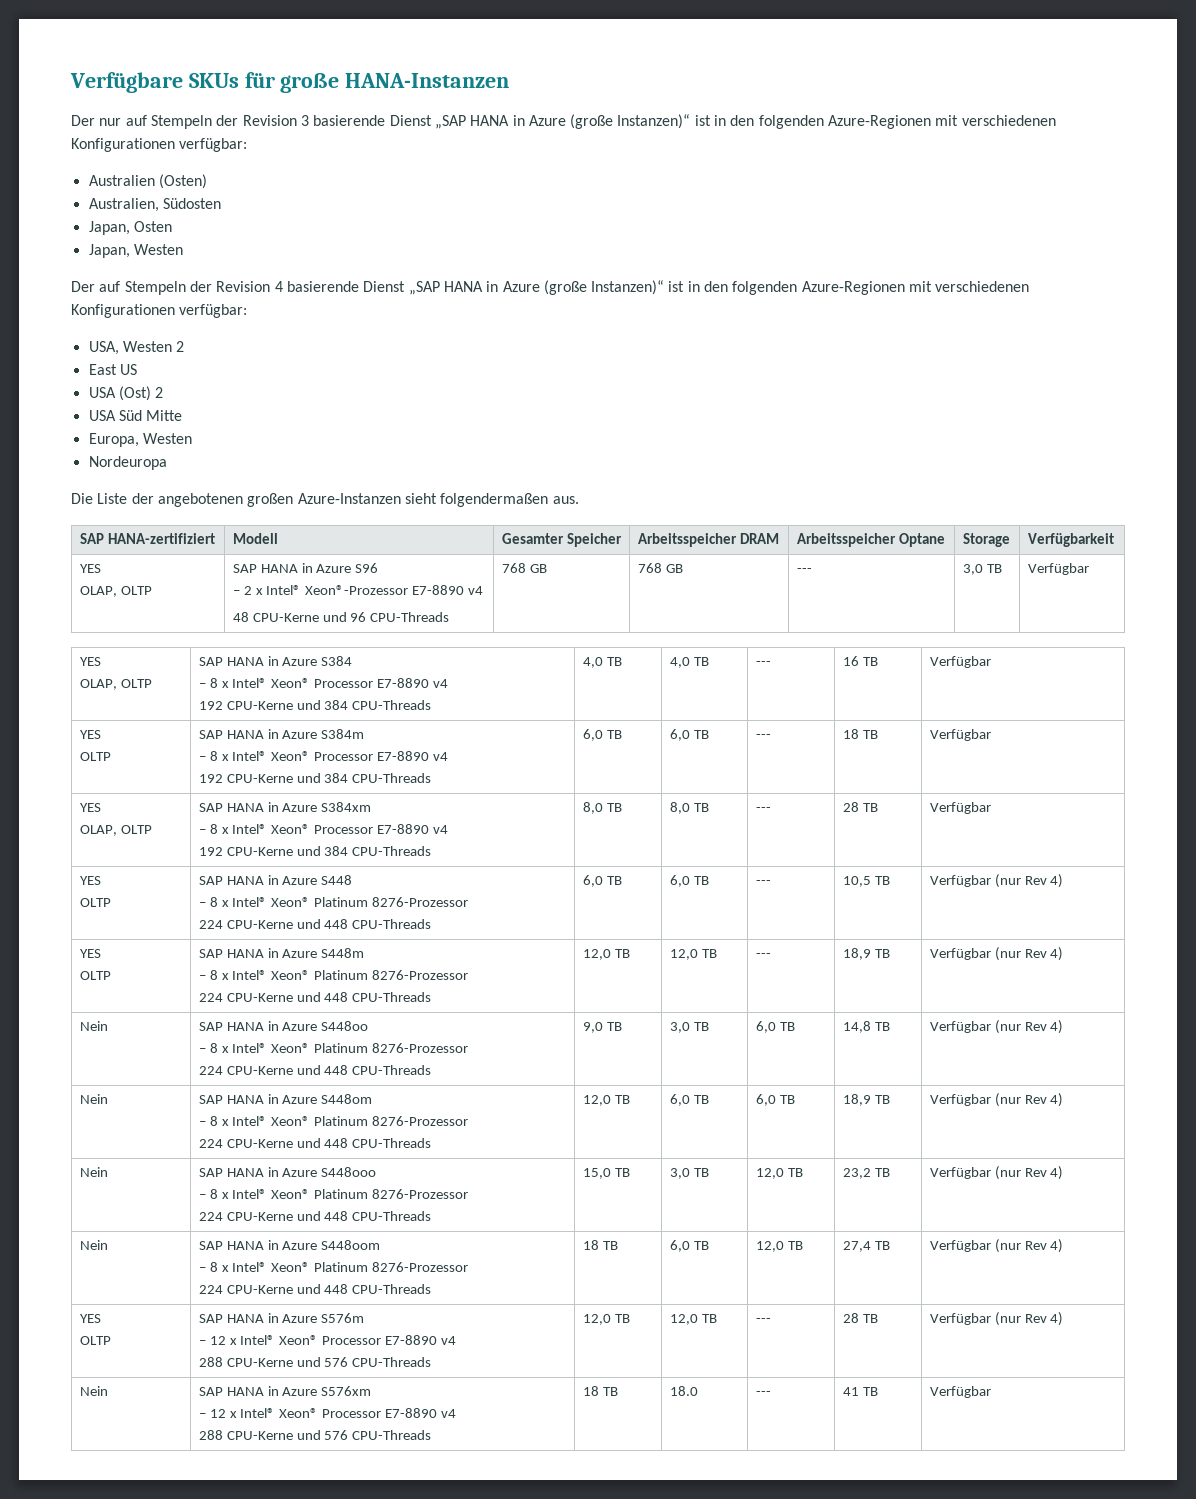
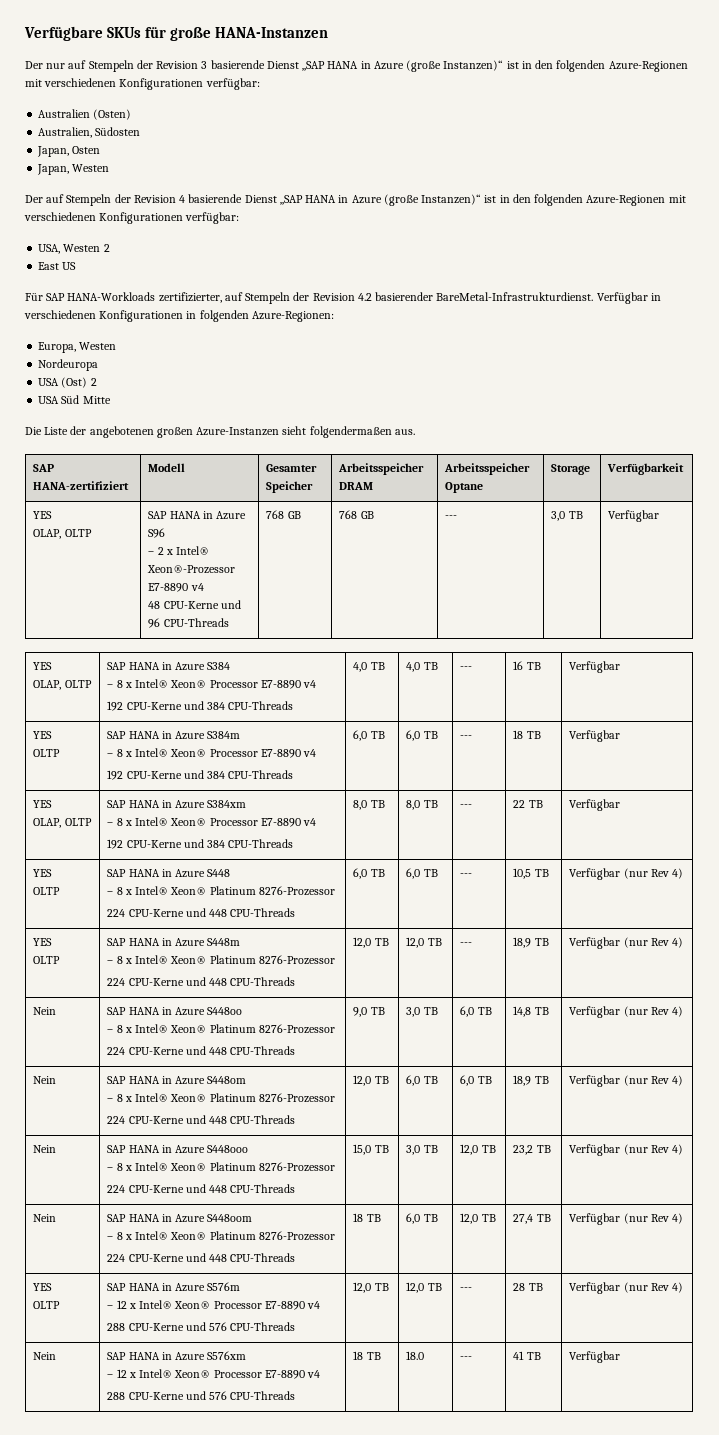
(137, 369) none -> [25,292,661,304] [24,310,334,322] [38,342,117,353] [38,359,99,371] // Für SAP HANA-Workloads zertifizierter, auf Stempeln der Revision 4.2 basierender BareMetal-Infrastrukturdienst. Verfügbar in verschiedenen Konfigurationen in folgenden Azure-Regionen: // Europa, Westen // Nordeuropa
[88,433,192,447] [88,456,167,470] // Europa, Westen // Nordeuropa -> (111, 400) none
[842,802,859,812] 28 -> [513,800,526,808] 22

